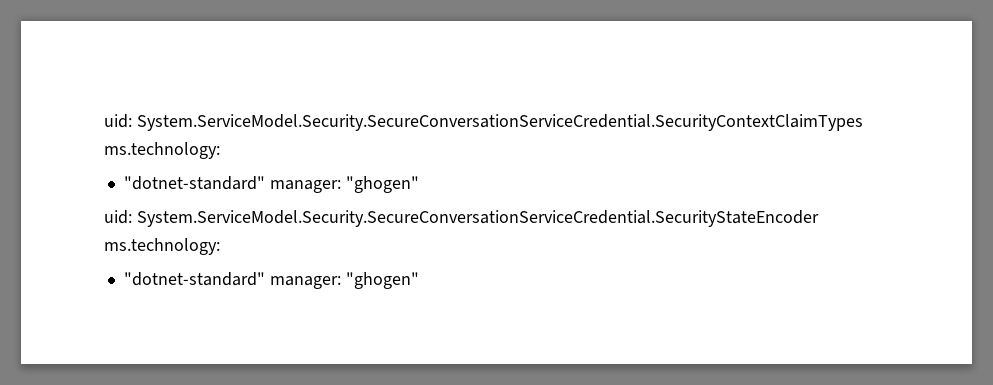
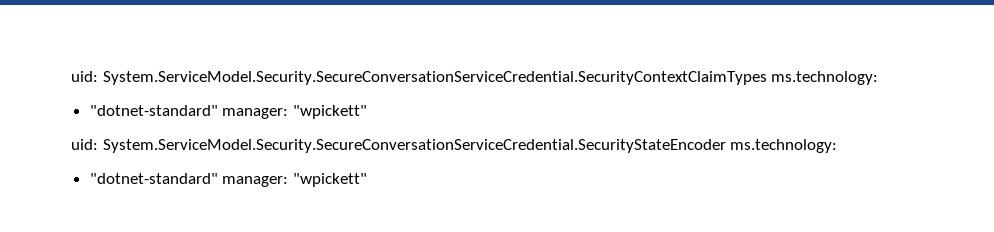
[345,176,419,193] "ghogen" -> [292,105,367,119] "wpickett"
[345,272,419,289] "ghogen" -> [292,173,367,187] "wpickett"

